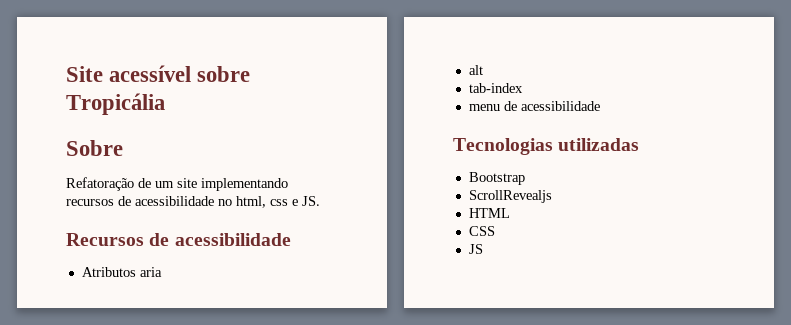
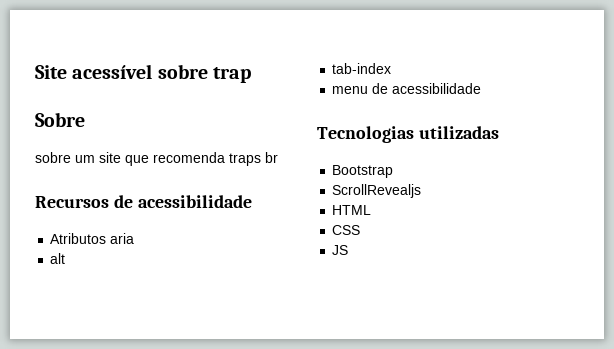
[66,93,165,115] Tropicália -> [213,67,252,83] trap
[66,177,288,191] [66,196,320,208] Refatoração de um site implementando recursos de acessibilidade no html, css e JS. -> [35,152,278,166] sobre um site que recomenda traps br

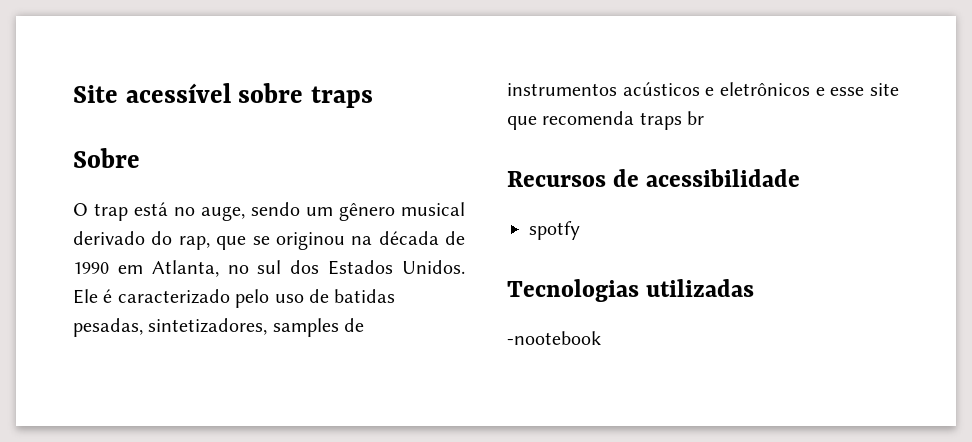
[213,67,252,83] trap -> [311,86,374,108] traps
[35,152,95,163] sobre um -> [73,202,465,221] [73,231,465,250] [73,260,465,277] [73,289,396,308] [73,318,365,337] [507,82,865,96] O trap está no auge, sendo um gênero musical derivado do rap, que se originou na década de 1990 em Atlanta, no sul dos Estados Unidos. Ele é caracterizado pelo uso de batidas pesadas, sintetizadores, samples de instrumentos acústicos e eletrônicos e esse
[50,233,135,244] [50,253,66,264] [332,63,392,74] [332,83,482,94] [317,126,499,143] [332,165,394,178] [332,184,422,198] [332,205,372,215] [332,225,361,235] [332,245,349,255] Atributos aria // alt // tab-index // menu de acessibilidade // Tecnologias utilizadas // Bootstrap // ScrollRevealjs // HTML // CSS // JS -> [529,221,580,240] [507,279,755,302] [507,331,601,345] spotfy // Tecnologias utilizadas // -nootebook

